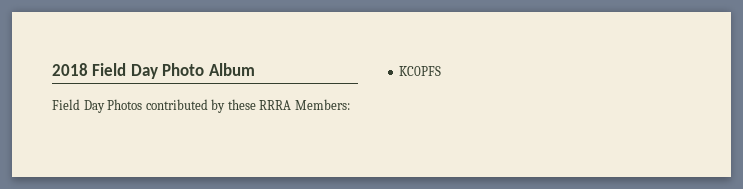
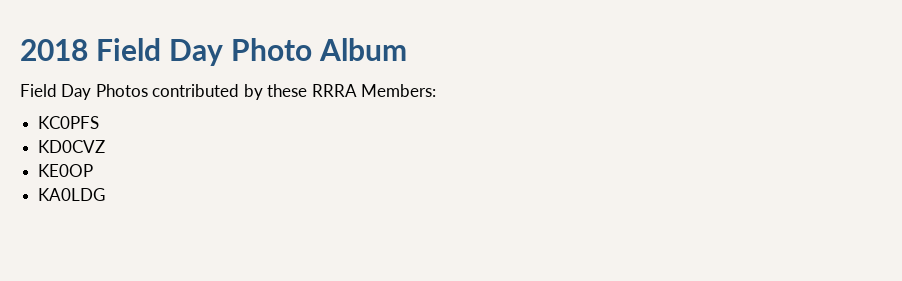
(442, 71) none -> [38,140,106,153] [38,164,94,177] [38,188,106,201] // KD0CVZ // KE0OP // KA0LDG

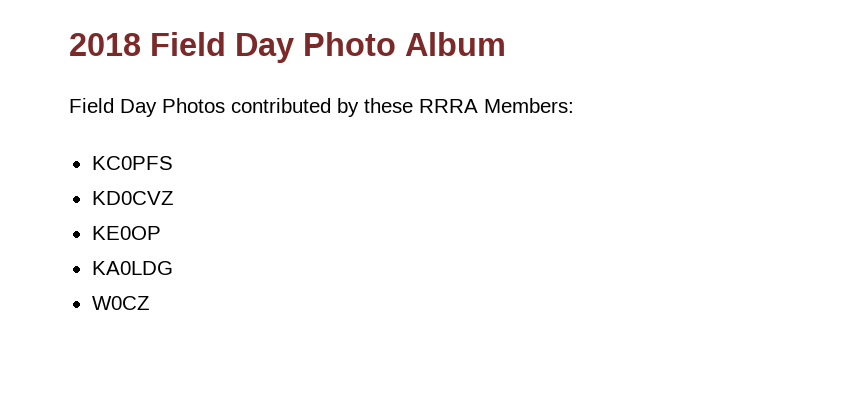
(106, 194) none -> [91,296,150,310] // W0CZ

